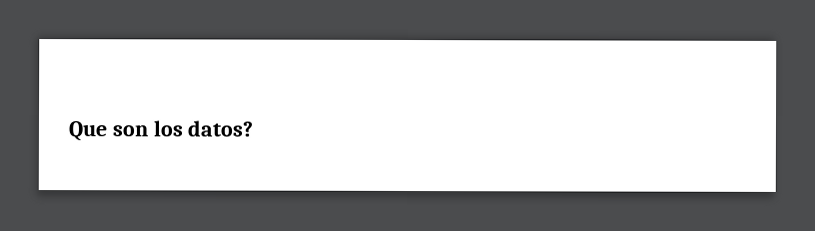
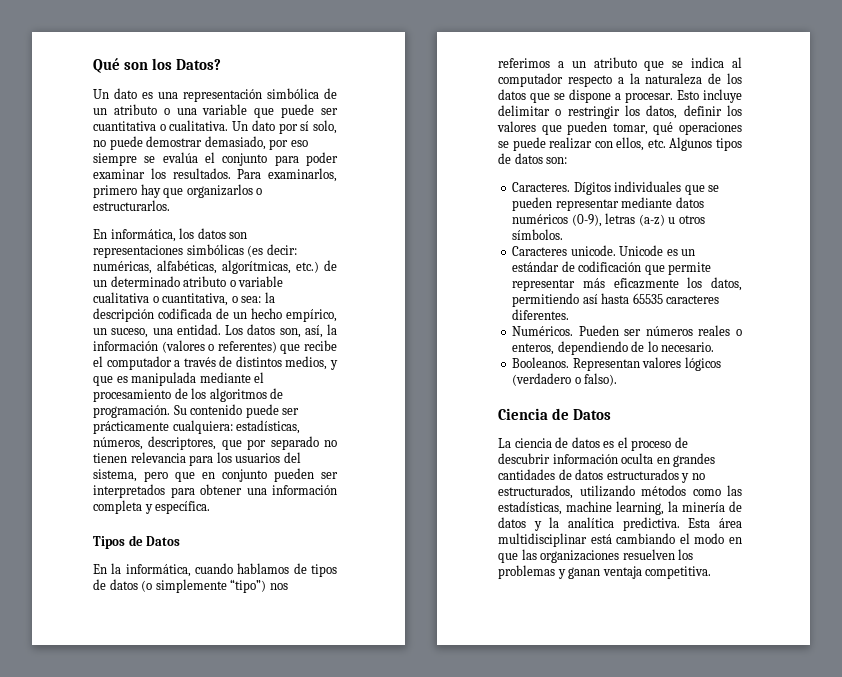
[68,121,107,142] Que -> [93,58,120,73] Qué
[187,120,254,137] datos? -> [176,59,222,70] [93,88,337,102] [93,104,338,118] [93,120,338,134] [93,136,308,150] [93,152,338,166] [93,168,337,182] [93,184,263,198] [93,200,170,211] [93,228,248,242] [93,244,297,258] [93,260,337,274] [93,276,284,287] [93,292,275,306] [93,308,337,322] [93,324,337,338] [93,340,337,354] [93,356,338,370] [93,372,265,386] [93,388,284,402] [93,404,300,418] [93,420,301,434] [93,436,337,450] [93,452,301,466] [93,468,338,482] [93,484,337,498] [93,500,211,514] [93,535,181,549] [93,563,337,577] [93,579,288,593] [498,57,742,71] [498,73,742,87] [498,89,742,103] [498,105,742,119] [497,121,742,135] [498,137,742,151] [498,153,568,164] [512,181,720,195] [512,197,704,211] [512,213,705,227] [512,229,564,240] [512,245,696,256] [512,261,712,275] [512,277,742,291] [512,293,720,307] [512,309,570,320] [512,325,742,336] [512,341,715,355] [512,357,721,371] [512,373,618,386] [498,408,611,420] [498,437,688,451] [498,453,716,467] [498,469,705,483] [498,485,742,499] [498,501,742,515] [498,517,742,531] [498,533,742,547] [498,549,694,563] [498,565,712,579] Datos? // Un dato es una representación simbólica de un atributo o una variable que puede ser cuantitativa o cualitativa. Un dato por sí solo, no puede demostrar demasiado, por eso siempre se evalúa el conjunto para poder examinar los resultados. Para examinarlos, primero hay que organizarlos o estructurarlos. // En informática, los datos son representaciones simbólicas (es decir: numéricas, alfabéticas, algorítmicas, etc.) de un determinado atributo o variable cualitativa o cuantitativa, o sea: la descripción codificada de un hecho empírico, un suceso, una entidad. Los datos son, así, la información (valores o referentes) que recibe el computador a través de distintos medios, y que es manipulada mediante el procesamiento de los algoritmos de programación. Su contenido puede ser prácticamente cualquiera: estadísticas, números, descriptores, que por separado no tienen relevancia para los usuarios del sistema, pero que en conjunto pueden ser interpretados para obtener una información completa y específica. // Tipos de Datos // En la informática, cuando hablamos de tipos de datos (o simplemente “tipo”) nos referimos a un atributo que se indica al computador respecto a la naturaleza de los datos que se dispone a procesar. Esto incluye delimitar o restringir los datos, definir los valores que pueden tomar, qué operaciones se puede realizar con ellos, etc. Algunos tipos de datos son: // Caracteres. Dígitos individuales que se pueden representar mediante datos numéricos (0-9), letras (a-z) u otros símbolos. // Caracteres unicode. Unicode es un estándar de codificación que permite representar más eficazmente los datos, permitiendo así hasta 65535 caracteres diferentes. // Numéricos. Pueden ser números reales o enteros, dependiendo de lo necesario. // Booleanos. Representan valores lógicos (verdadero o falso). // Ciencia de Datos // La ciencia de datos es el proceso de descubrir información oculta en grandes cantidades de datos estructurados y no estructurados, utilizando métodos como las estadísticas, machine learning, la minería de datos y la analítica predictiva. Esta área multidisciplinar está cambiando el modo en que las organizaciones resuelven los problemas y ganan ventaja competitiva.

